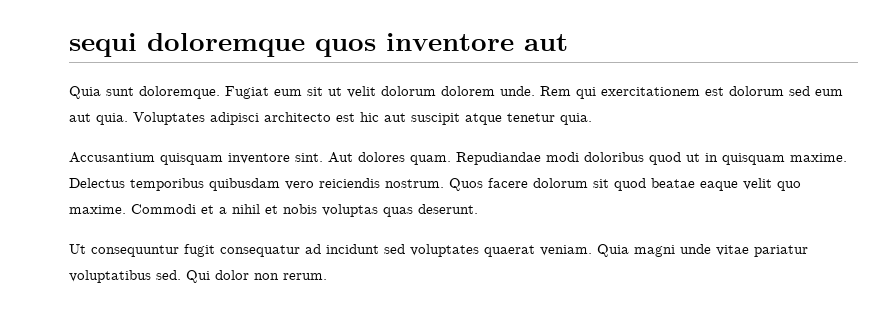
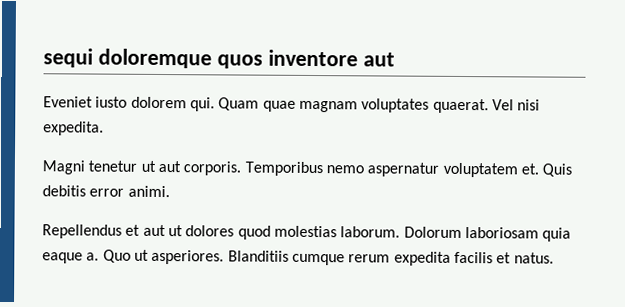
[69,86,843,99] [69,112,592,125] [69,152,847,165] [69,178,801,191] [69,204,478,217] [69,244,808,257] [69,270,327,283] Quia sunt doloremque. Fugiat eum sit ut velit dolorum dolorem unde. Rem qui exercitationem est dolorum sed eum aut quia. Voluptates adipisci architecto est hic aut suscipit atque tenetur quia. // Accusantium quisquam inventore sint. Aut dolores quam. Repudiandae modi doloribus quod ut in quisquam maxime. Delectus temporibus quibusdam vero reiciendis nostrum. Quos facere dolorum sit quod beatae eaque velit quo maxime. Commodi et a nihil et nobis voluptas quas deserunt. // Ut consequuntur fugit consequatur ad incidunt sed voluptates quaerat veniam. Quia magni unde vitae pariatur voluptatibus sed. Qui dolor non rerum. -> [43,96,541,114] [43,121,104,136] [42,160,573,178] [42,185,170,198] [42,224,572,242] [42,249,554,266] Eveniet iusto dolorem qui. Quam quae magnam voluptates quaerat. Vel nisi expedita. // Magni tenetur ut aut corporis. Temporibus nemo aspernatur voluptatem et. Quis debitis error animi. // Repellendus et aut ut dolores quod molestias laborum. Dolorum laboriosam quia eaque a. Quo ut asperiores. Blanditiis cumque rerum expedita facilis et natus.

